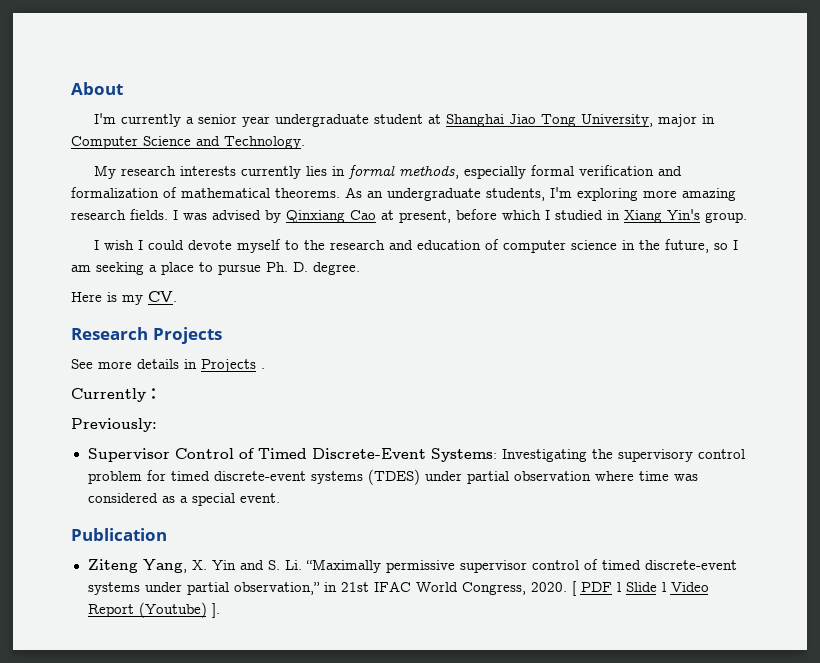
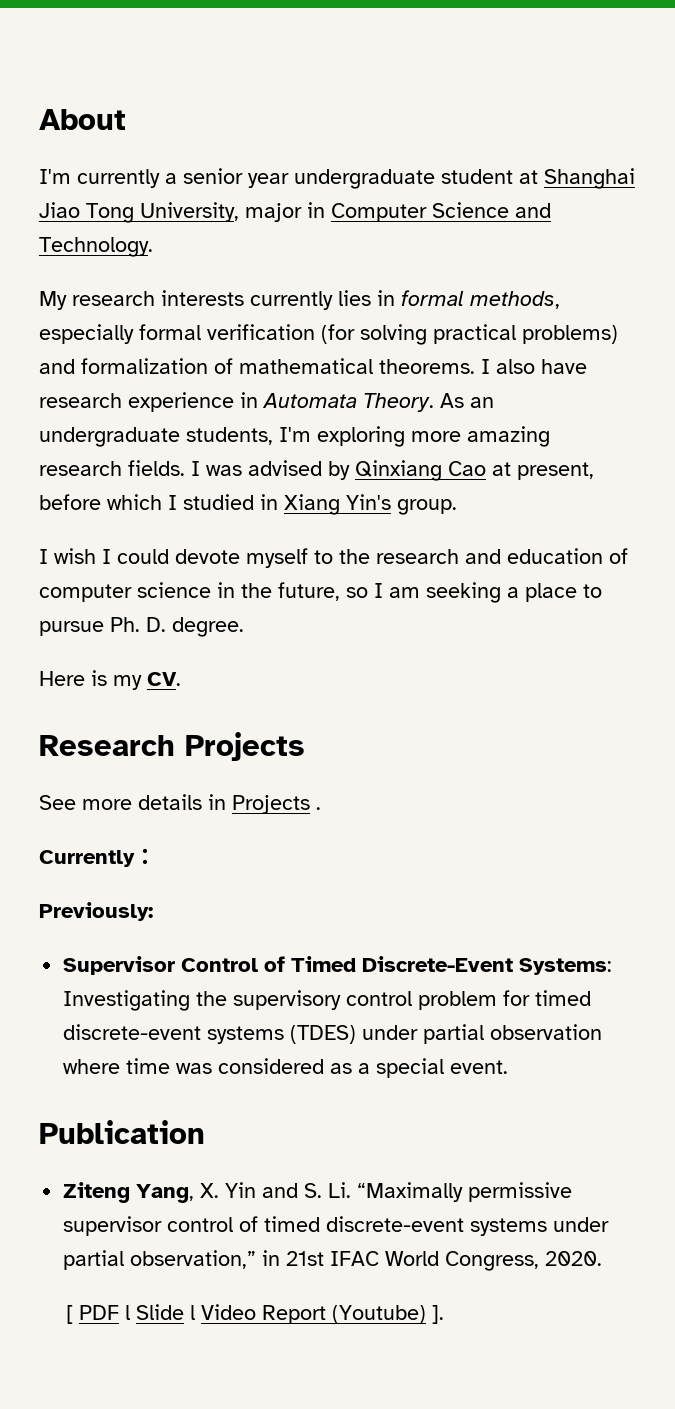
(655, 170) none -> [321,324,618,345] (for solving practical problems)
(340, 193) none -> [481,359,587,374] [39,392,434,412] I also have research experience in Automata Theory.
(567, 587) none -> (603, 1258) //

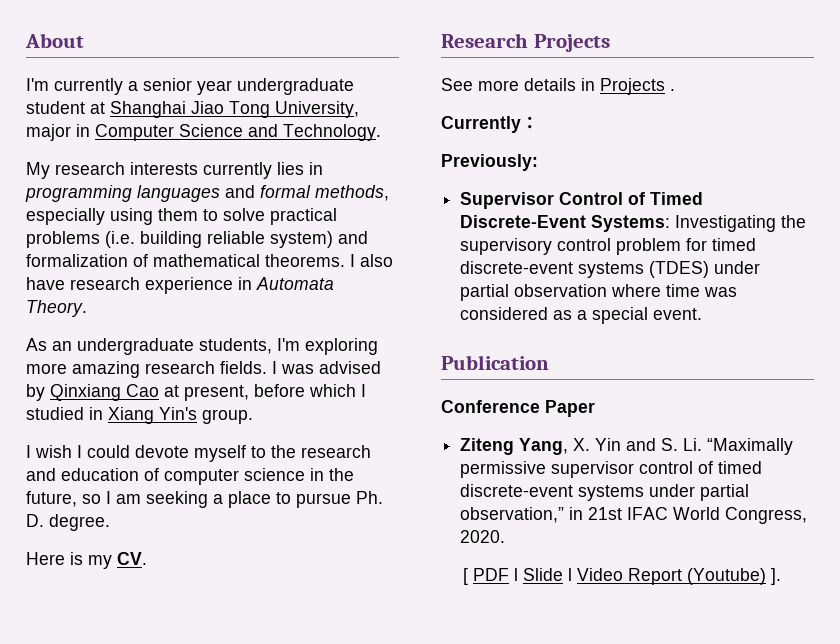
[401,290,560,309] [39,324,618,345] formal methods, especially formal verification (for solving practical problems) -> [25,185,389,202] [26,208,337,225] [26,231,333,248] programming languages and formal methods, especially using them to solve practical problems (i.e. building reliable system)
(434, 402) none -> (87, 308) //
(205, 1132) none -> [441,400,595,417] // Conference Paper

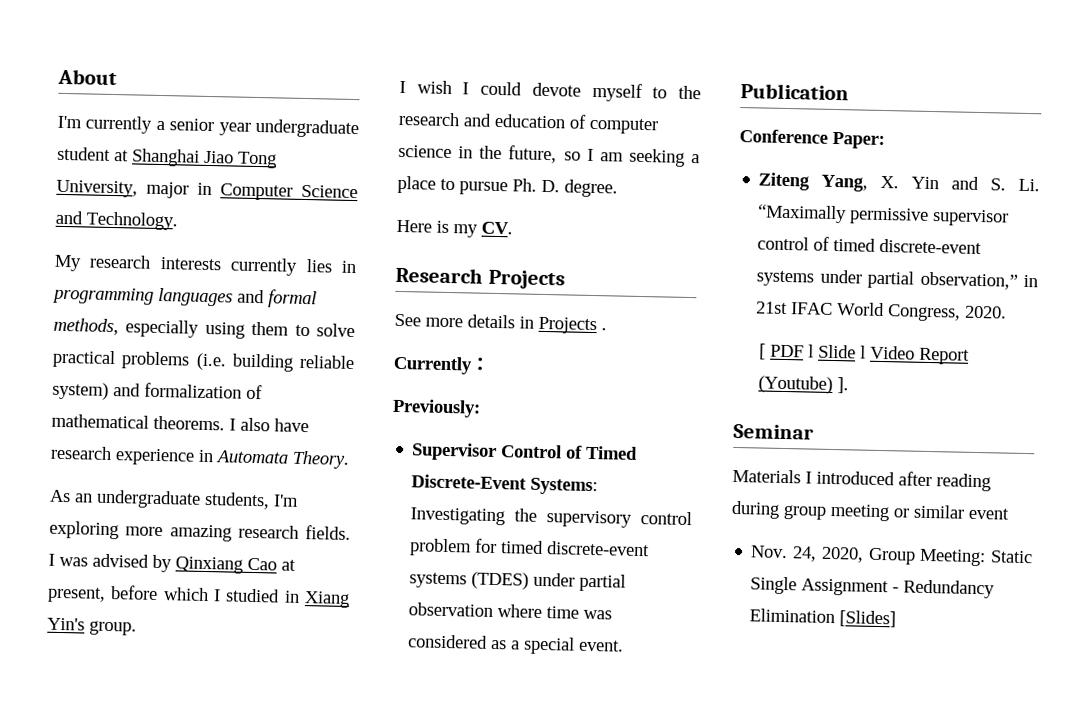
[545,400,595,417] Paper -> [832,131,885,150] Paper:
(782, 576) none -> [733,423,814,440] [732,468,991,492] [731,500,1010,522] [750,545,1033,567] [750,576,996,599] [749,608,897,628] // Seminar // Materials I introduced after reading during group meeting or similar event // Nov. 24, 2020, Group Meeting: Static Single Assignment - Redundancy Elimination [Slides]

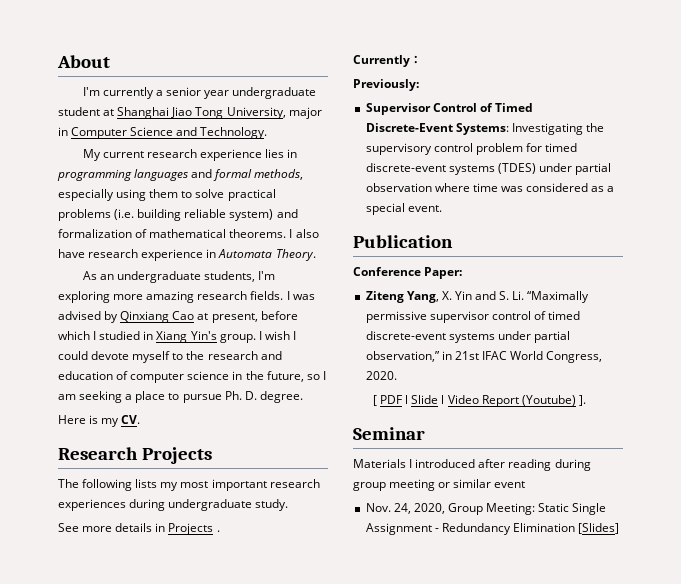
[89,254,299,276] research interests currently -> [102,149,262,161] current research experience
(137, 628) // -> (256, 338) none
(565, 279) none -> [58,479,320,491] [58,499,289,511] // The following lists my most important research experiences during undergraduate study.

